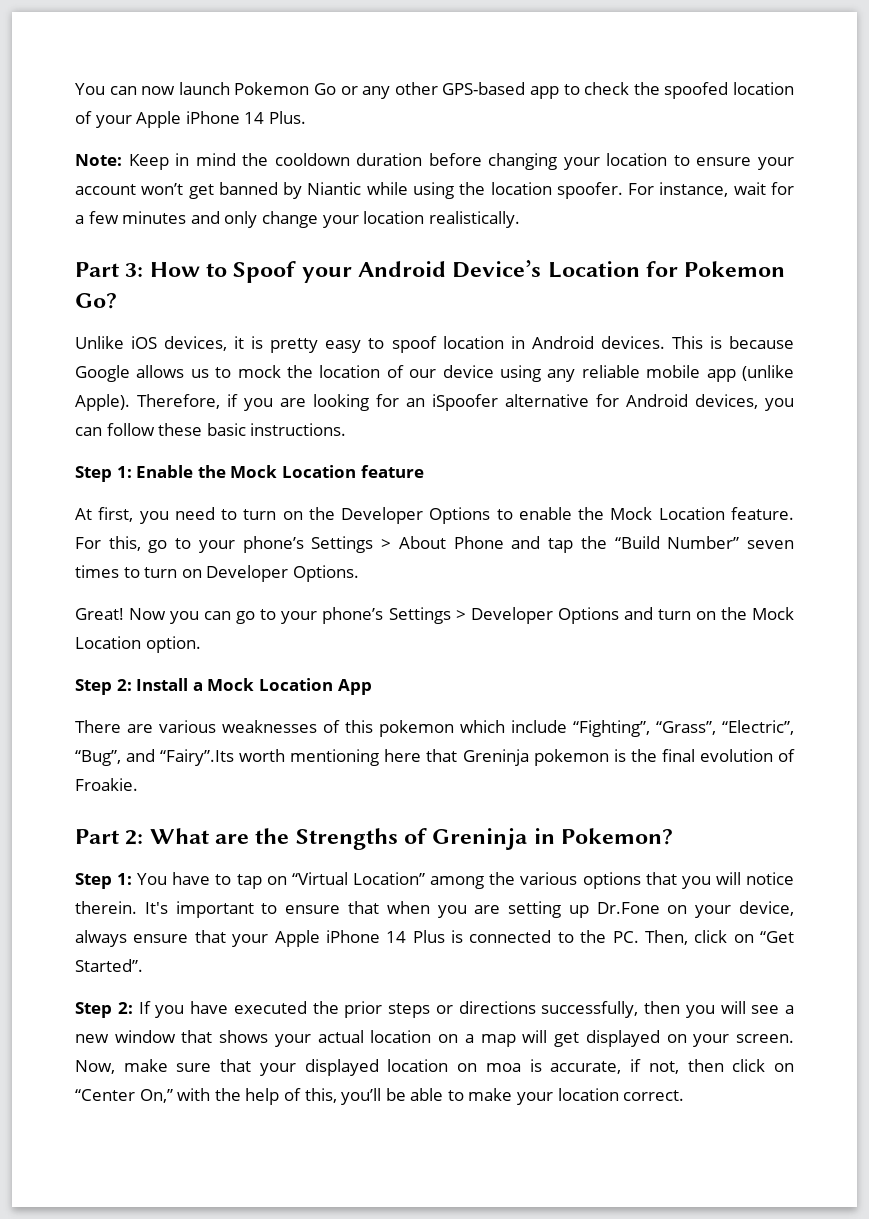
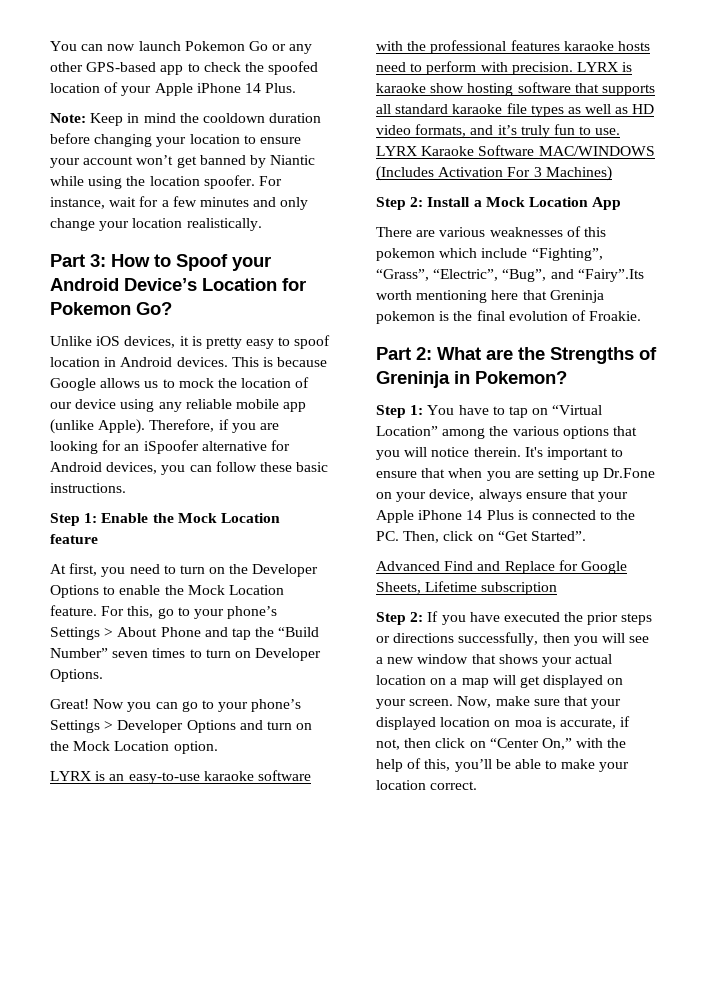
(201, 644) none -> [50,770,311,784] [376,40,650,54] [376,61,633,75] [376,82,655,96] [376,103,655,117] [376,124,621,138] [376,145,655,156] [376,166,612,181] // LYRX is an easy-to-use karaoke software with the professional features karaoke hosts need to perform with precision. LYRX is karaoke show hosting software that supports all standard karaoke file types as well as HD video formats, and it’s truly fun to use. LYRX Karaoke Software MAC/WINDOWS (Includes Activation For 3 Machines)
(143, 965) none -> [376,560,627,574] [376,581,558,595] // Advanced Find and Replace for Google Sheets, Lifetime subscription

